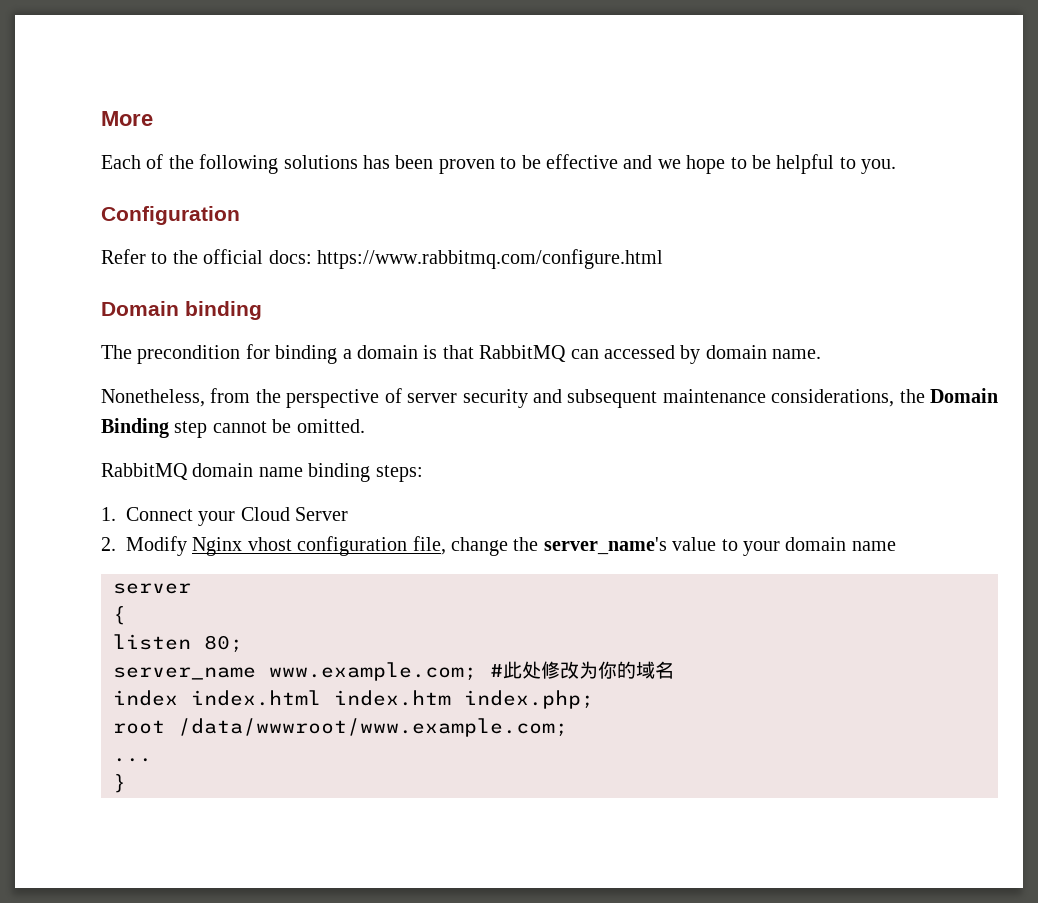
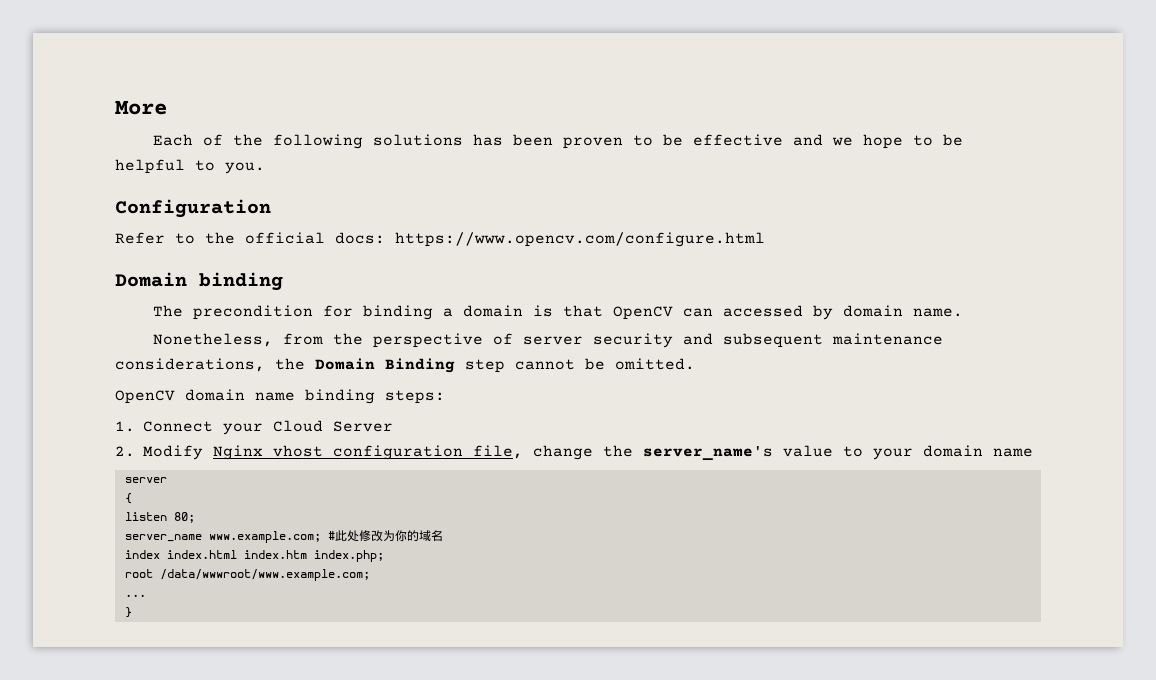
[317,249,663,269] https://www.rabbitmq.com/configure.html -> [395,232,765,247] https://www.opencv.com/configure.html
[479,345,567,362] RabbitMQ -> [613,306,674,320] OpenCV
[101,463,188,480] RabbitMQ -> [115,390,175,404] OpenCV

